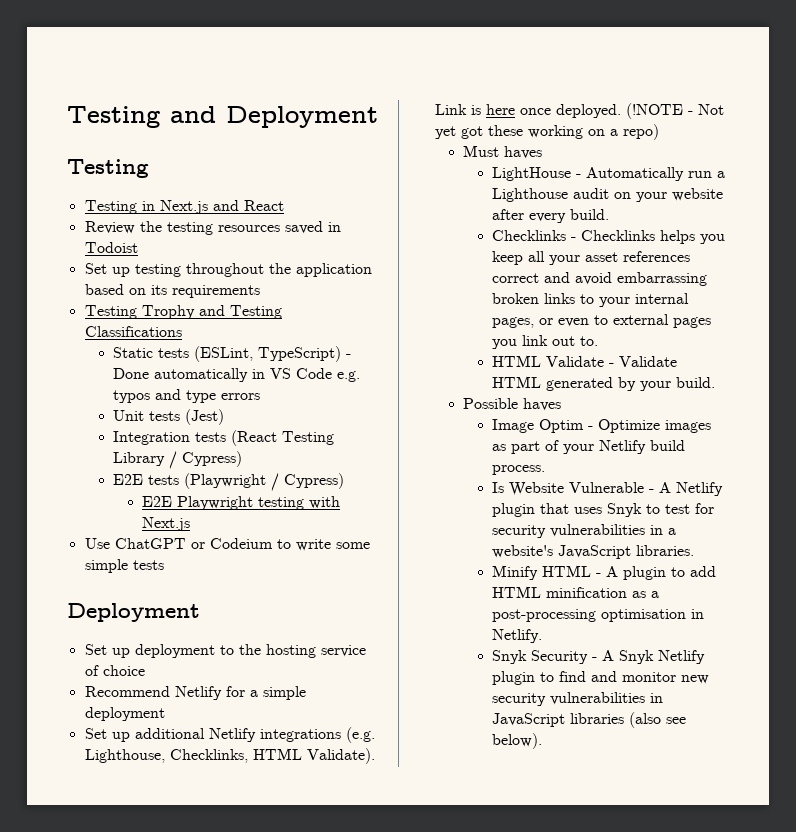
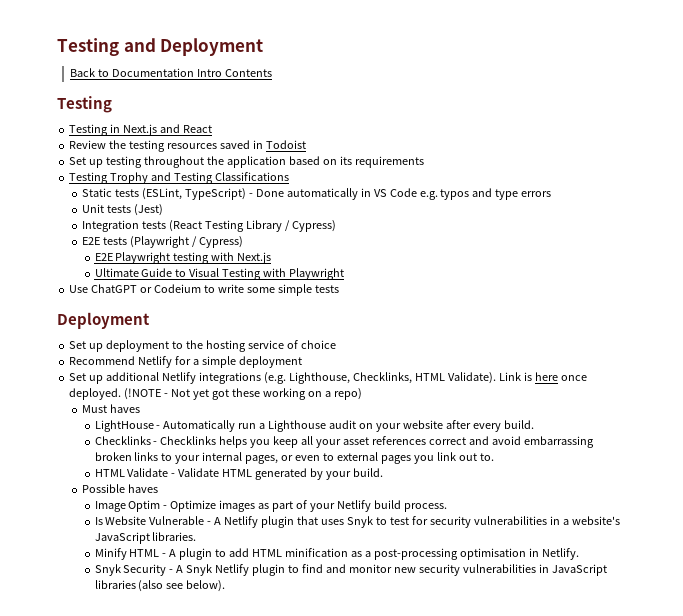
(378, 117) none -> [69,68,272,77] // Back to Documentation Intro Contents
(191, 524) none -> [94,268,345,280] // Ultimate Guide to Visual Testing with Playwright

